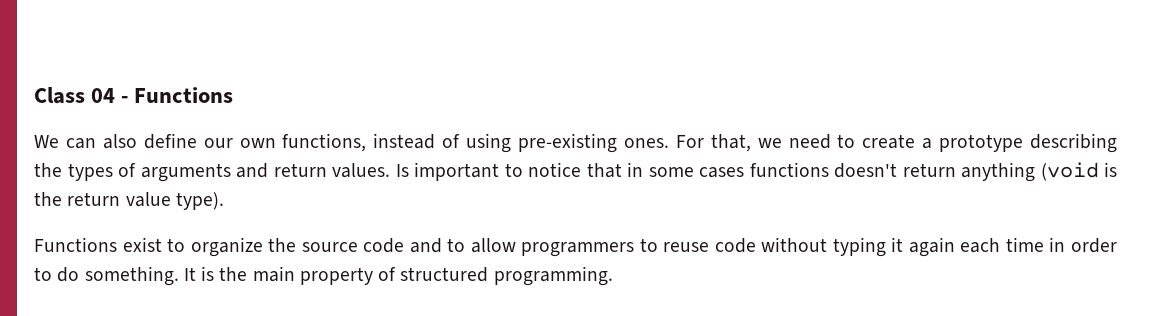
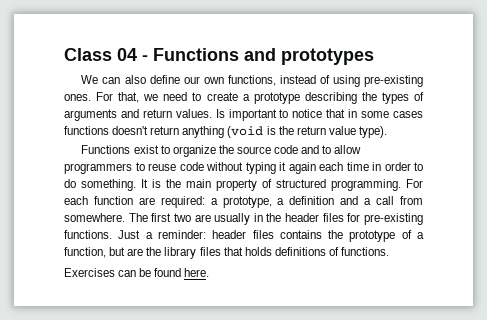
(234, 95) none -> [244,48,374,65] and prototypes
(613, 276) none -> [406,179,423,188] [64,196,423,208] [64,213,423,225] [64,230,425,242] [64,247,390,259] [64,268,210,277] For each function are required: a prototype, a definition and a call from somewhere. The first two are usually in the header files for pre-existing functions. Just a reminder: header files contains the prototype of a function, but are the library files that holds definitions of functions. // Exercises can be found here.

